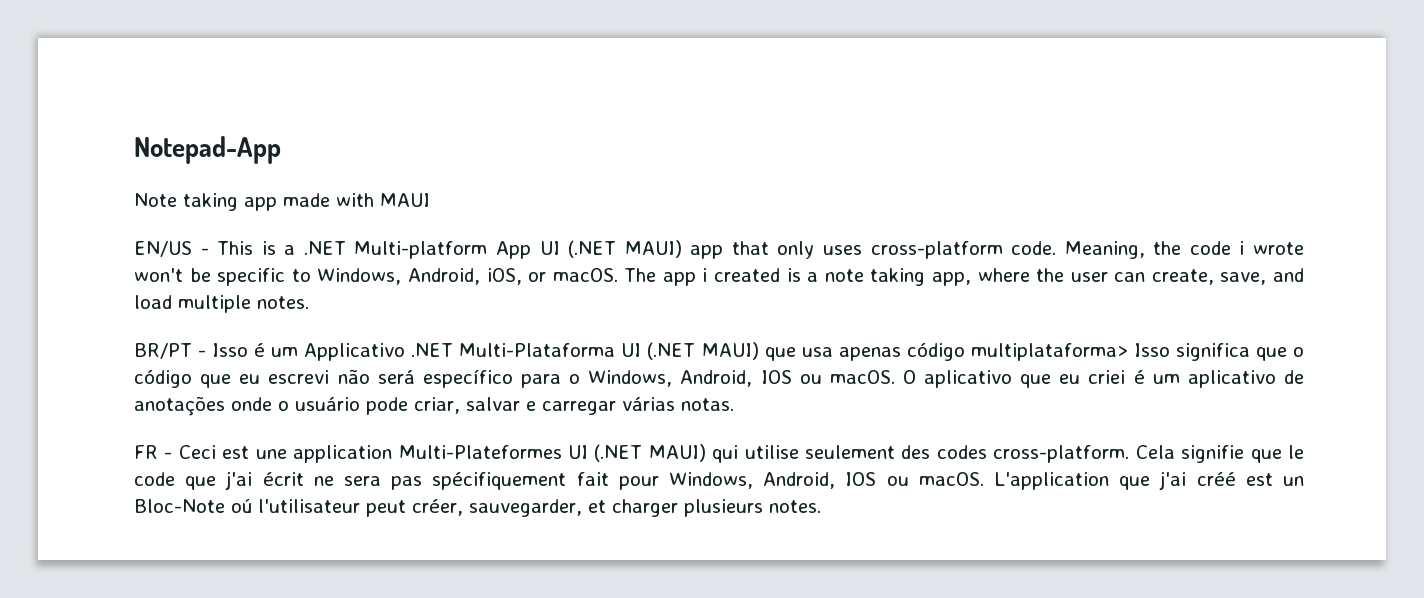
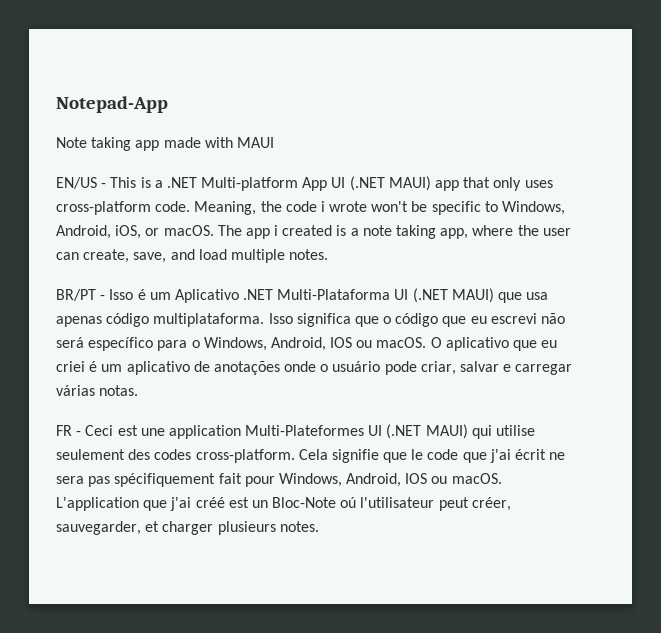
[304,343,406,361] Applicativo -> [174,289,239,303] Aplicativo
[970,343,1128,361] multiplataforma> -> [153,313,265,327] multiplataforma.

